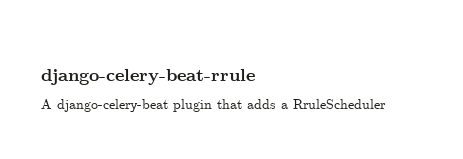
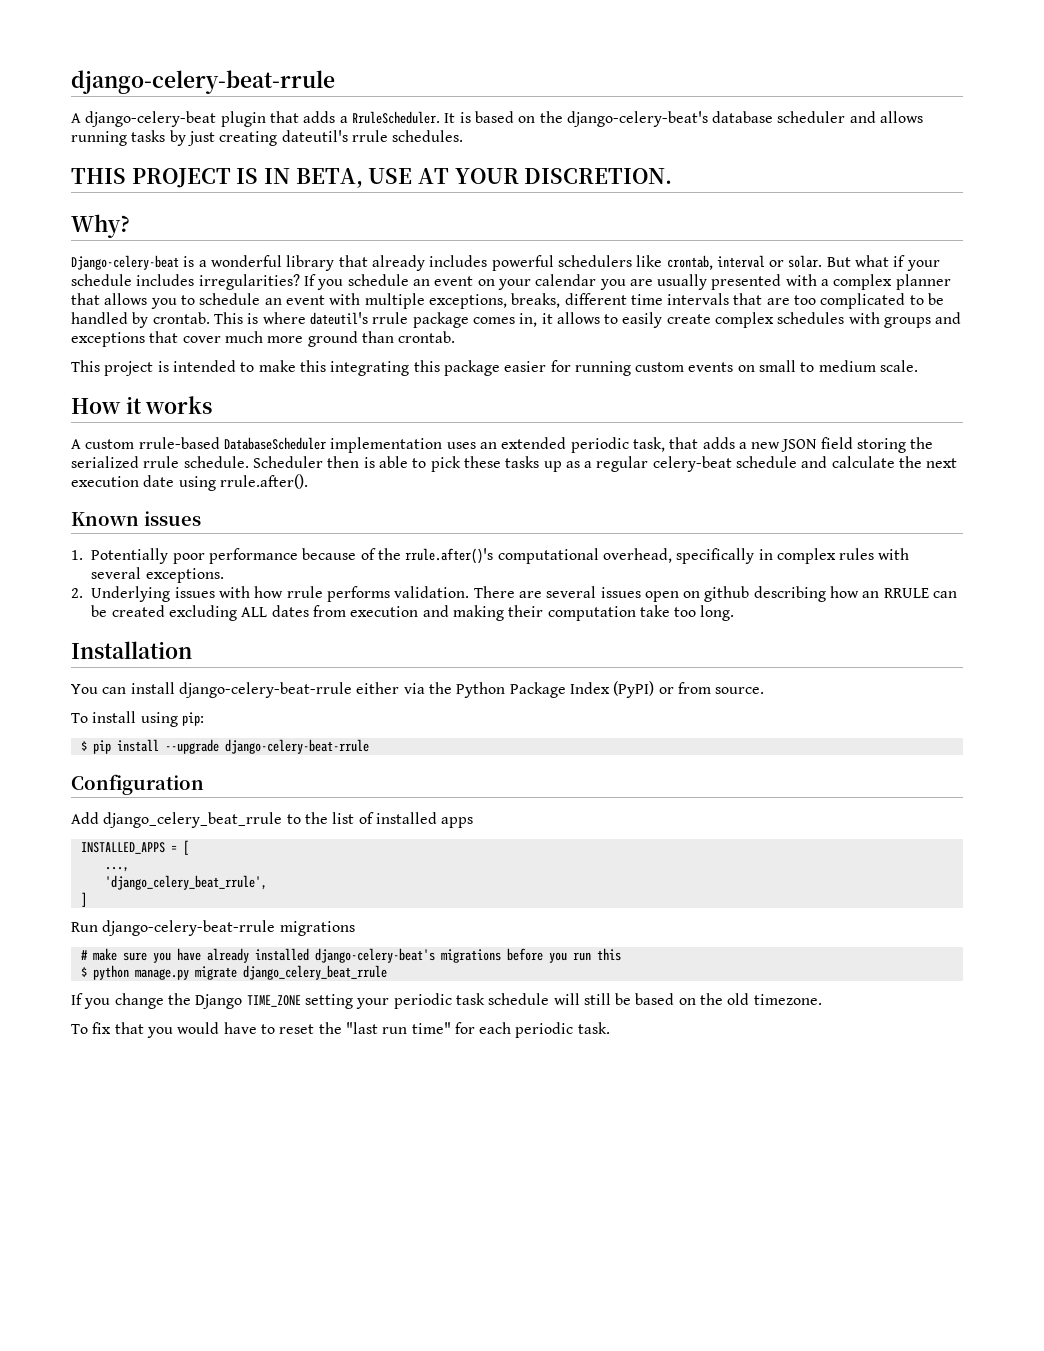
[293,99,386,109] RruleScheduler -> [351,111,924,127] [71,130,464,146] [71,168,673,188] [71,214,130,238] [71,255,940,271] [71,274,951,290] [71,293,945,309] [71,312,962,328] [71,331,456,347] [71,360,919,376] [71,396,213,414] [71,437,934,453] [71,456,958,472] [71,474,308,491] [71,511,201,526] [71,548,910,564] [91,567,224,583] [71,586,958,602] [91,605,735,621] [71,641,192,659] [71,681,765,698] [71,711,204,727] [80,739,369,754] [71,774,204,795] [71,812,474,828] [80,840,189,855] [104,867,129,872] [104,875,267,890] [80,892,87,907] [71,920,355,936] [80,948,621,963] [80,965,387,980] [71,993,822,1009] [71,1022,610,1038] RruleScheduler. It is based on the django-celery-beat's database scheduler and allows running tasks by just creating dateutil's rrule schedules. // THIS PROJECT IS IN BETA, USE AT YOUR DISCRETION. // Why? // Django-celery-beat is a wonderful library that already includes powerful schedulers like crontab, interval or solar. But what if your schedule includes irregularities? If you schedule an event on your calendar you are usually presented with a complex planner that allows you to schedule an event with multiple exceptions, breaks, different time intervals that are too complicated to be handled by crontab. This is where dateutil's rrule package comes in, it allows to easily create complex schedules with groups and exceptions that cover much more ground than crontab. // This project is intended to make this integrating this package easier for running custom events on small to medium scale. // How it works // A custom rrule-based DatabaseScheduler implementation uses an extended periodic task, that adds a new JSON field storing the serialized rrule schedule. Scheduler then is able to pick these tasks up as a regular celery-beat schedule and calculate the next execution date using rrule.after(). // Known issues // 1. Potentially poor performance because of the rrule.after()'s computational overhead, specifically in complex rules with several exceptions. // 2. Underlying issues with how rrule performs validation. There are several issues open on github describing how an RRULE can be created excluding ALL dates from execution and making their computation take too long. // Installation // You can install django-celery-beat-rrule either via the Python Package Index (PyPI) or from source. // To install using pip: // $ pip install --upgrade django-celery-beat-rrule // Configuration // Add django_celery_beat_rrule to the list of installed apps // INSTALLED_APPS = [ // ..., // 'django_celery_beat_rrule', // ] // Run django-celery-beat-rrule migrations // # make sure you have already installed django-celery-beat's migrations before you run this // $ python manage.py migrate django_celery_beat_rrule // If you change the Django TIME_ZONE setting your periodic task schedule will still be based on the old timezone. // To fix that you would have to reset the "last run time" for each periodic task.

